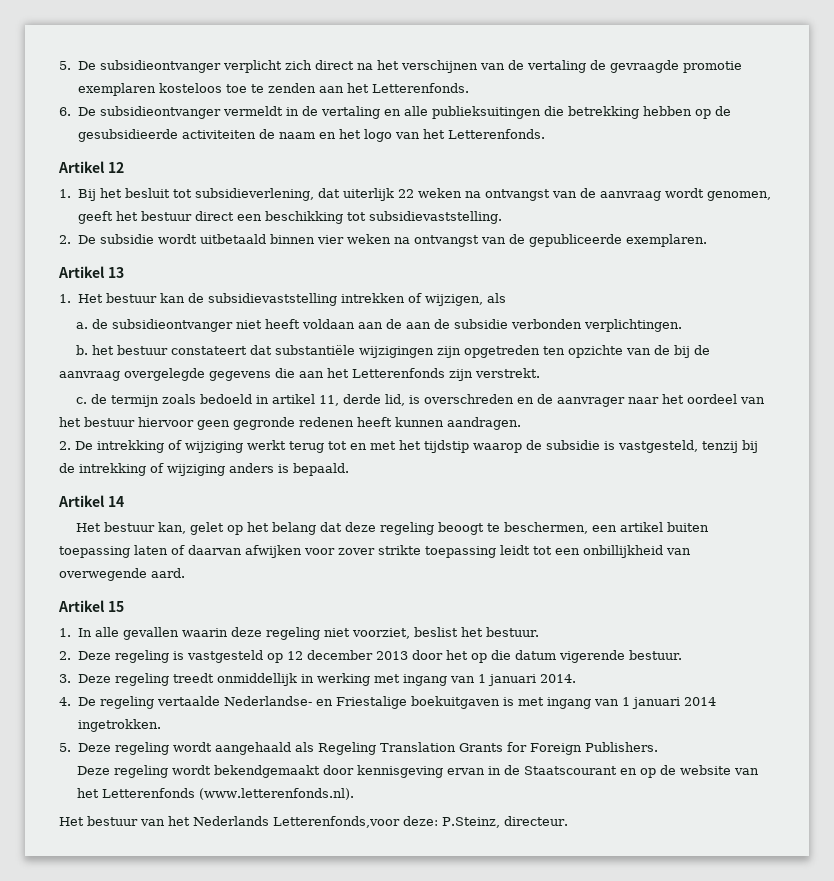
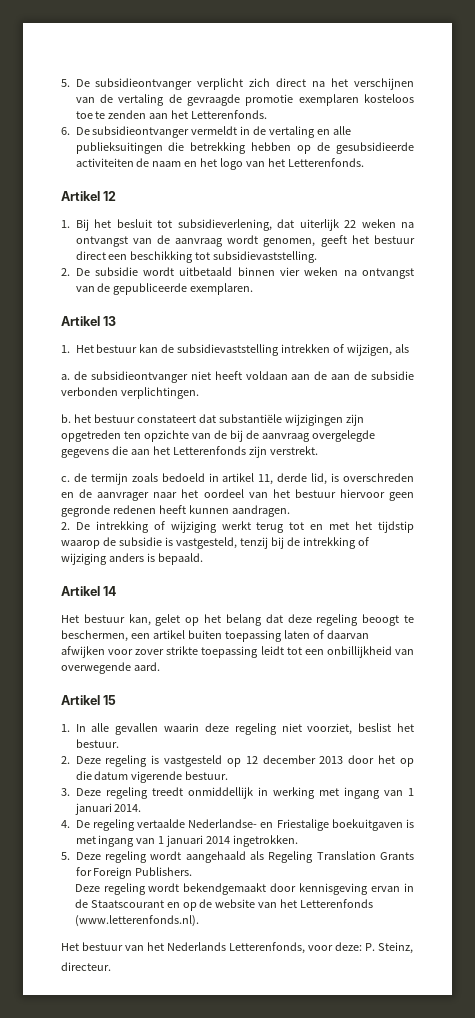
[273,816,500,828] Letterenfonds,voor deze: P.Steinz, -> [228,942,413,954] Letterenfonds, voor deze: P. Steinz, //

